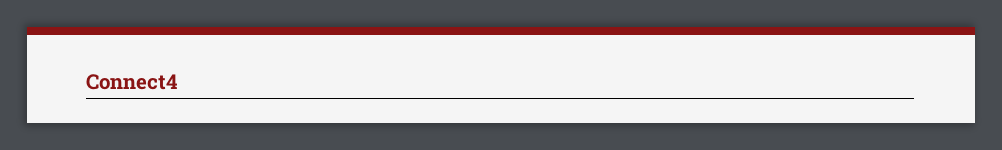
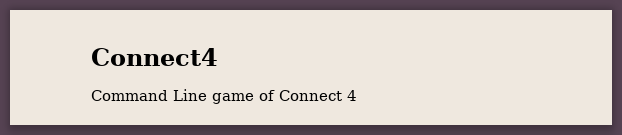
(178, 82) none -> [91,89,357,104] // Command Line game of Connect 4

